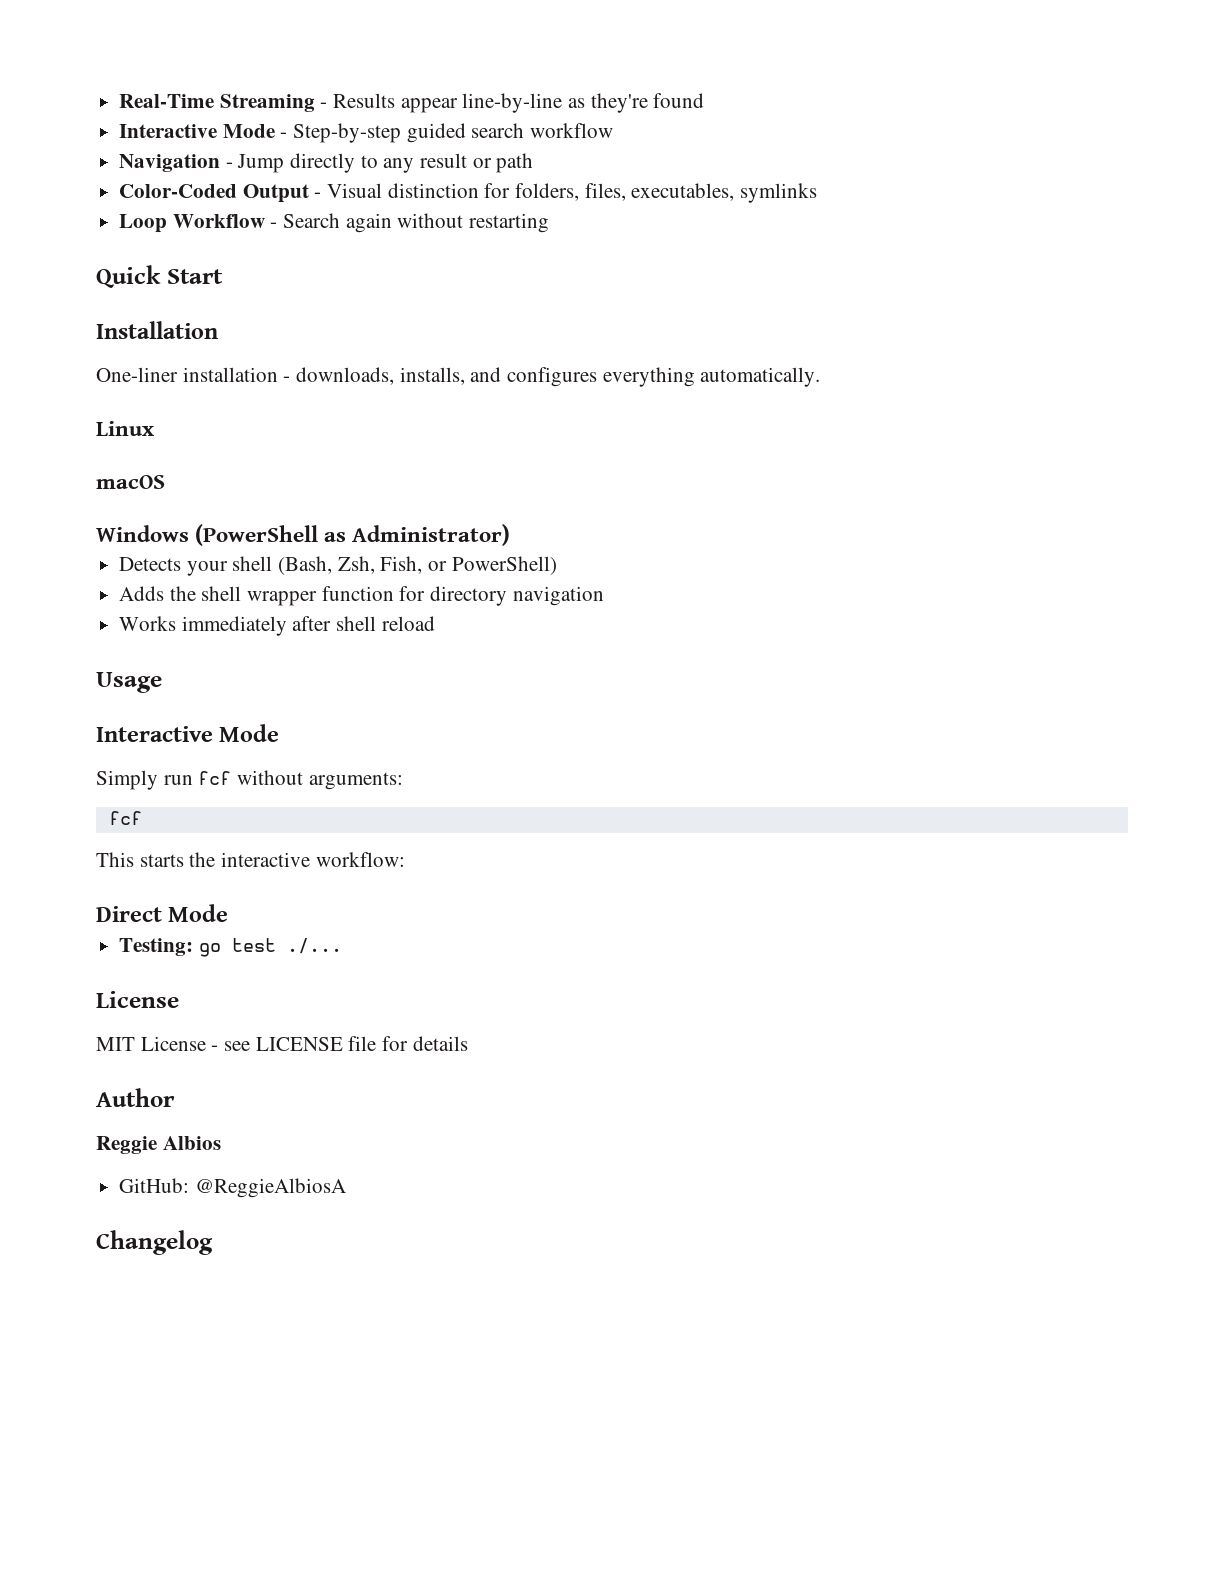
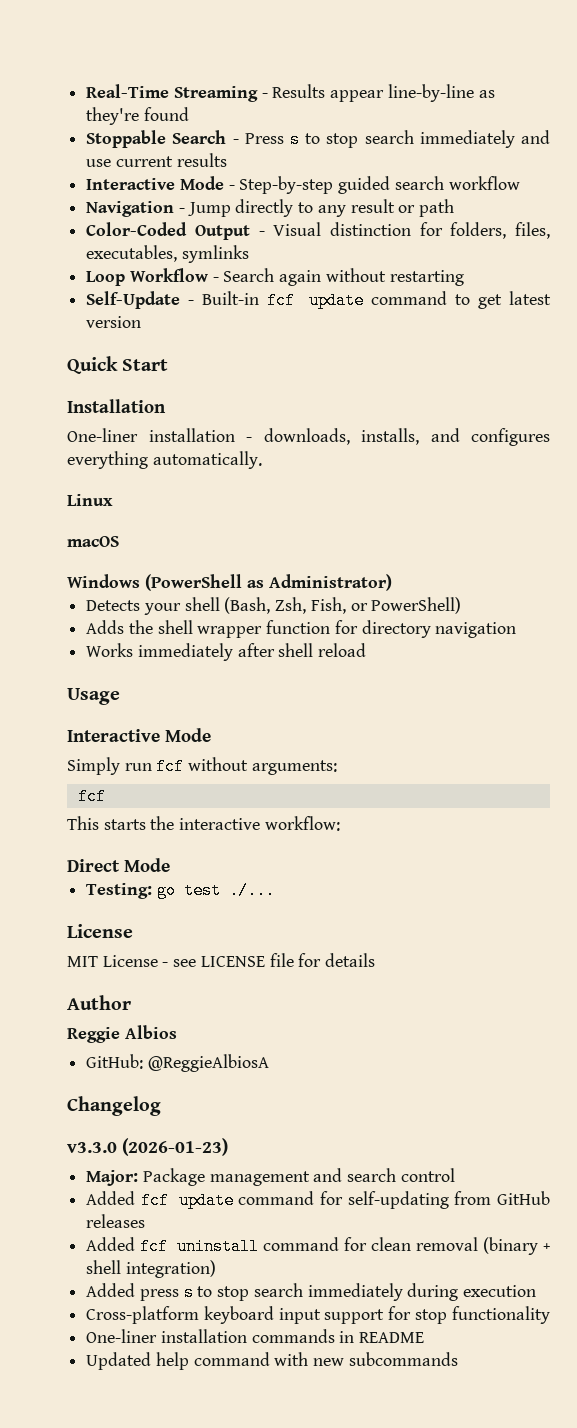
(705, 100) none -> [86,130,551,148] [86,153,227,167] // Stoppable Search - Press s to stop search immediately and use current results
(550, 223) none -> [86,291,551,309] [86,316,142,328] // Self-Update - Built-in fcf update command to get latest version
(213, 1242) none -> [67,1138,228,1156] [86,1168,455,1186] [86,1191,550,1209] [86,1214,146,1228] [86,1237,550,1255] [86,1260,216,1278] [86,1283,537,1301] [86,1306,550,1324] [86,1329,425,1343] [86,1352,458,1370] // v3.3.0 (2026-01-23) // Major: Package management and search control // Added fcf update command for self-updating from GitHub releases // Added fcf uninstall command for clean removal (binary + shell integration) // Added press s to stop search immediately during execution // Cross-platform keyboard input support for stop functionality // One-liner installation commands in README // Updated help command with new subcommands

